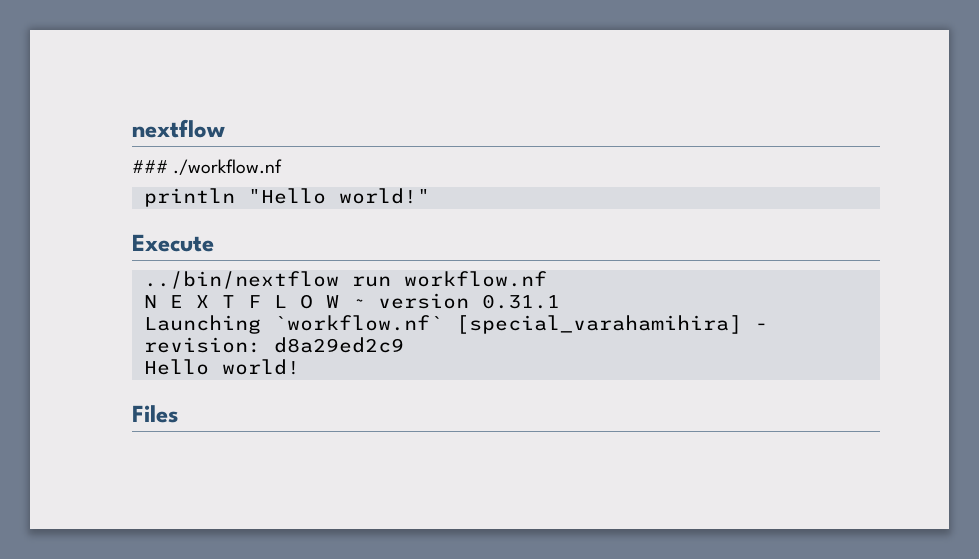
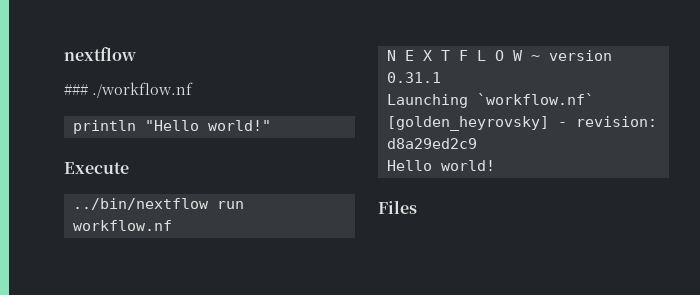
[455,315,742,334] [special_varahamihira] -> [386,116,549,131] [golden_heyrovsky]

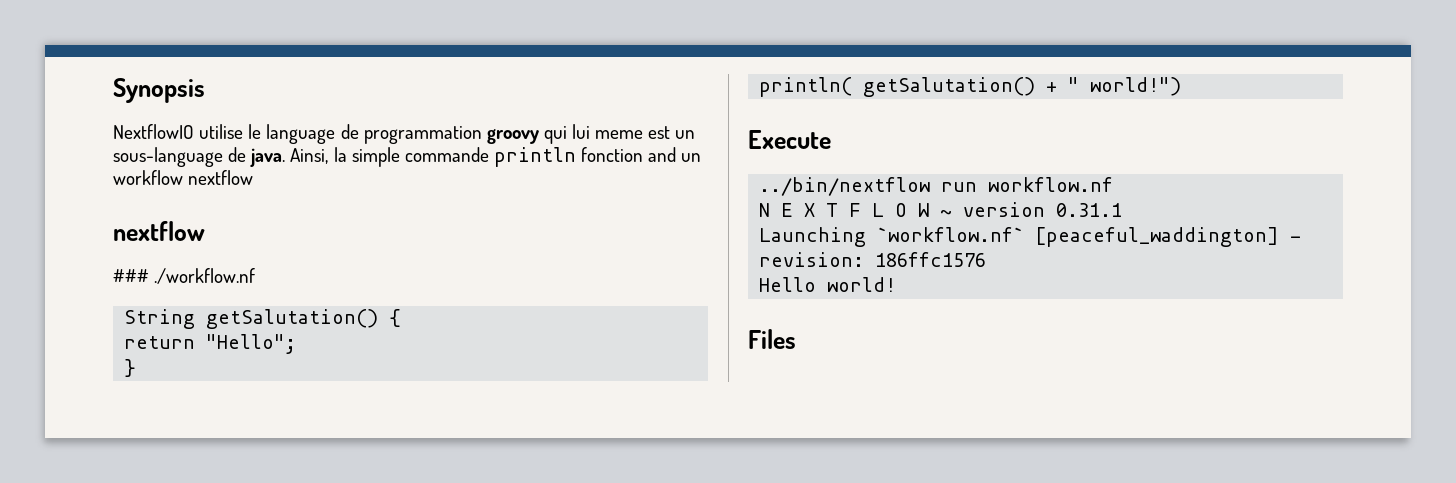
[64,47,136,61] [64,82,193,98] [72,120,271,134] nextflow // ### ./workflow.nf // println "Hello world!" -> [113,78,205,103] [113,124,696,144] [113,147,702,167] [113,170,254,185] [113,221,205,241] [113,268,256,284] [124,309,402,329] [124,334,297,354] [124,359,137,377] [759,77,1182,97] Synopsis // NextflowIO utilise le language de programmation groovy qui lui meme est un sous-language de java. Ainsi, la simple commande println fonction and un workflow nextflow // nextflow // ### ./workflow.nf // String getSalutation() { // return "Hello"; // } // println( getSalutation() + " world!")
[386,116,549,131] [golden_heyrovsky] -> [1035,227,1280,247] [peaceful_waddington]
[386,138,477,149] d8a29ed2c9 -> [875,252,987,267] 186ffc1576

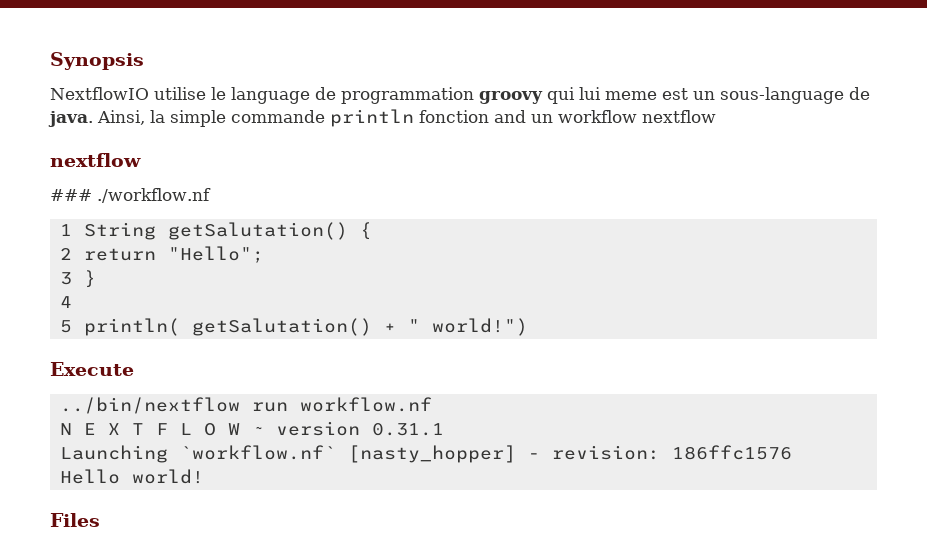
(256, 276) none -> [59,224,72,236] 1
(402, 318) none -> [59,248,72,260] 2
(297, 344) none -> [59,272,72,285] 3
(137, 368) none -> [59,296,72,308] [59,320,72,333] 4 // 5
[1035,227,1280,247] [peaceful_waddington] -> [347,445,516,463] [nasty_hopper]

